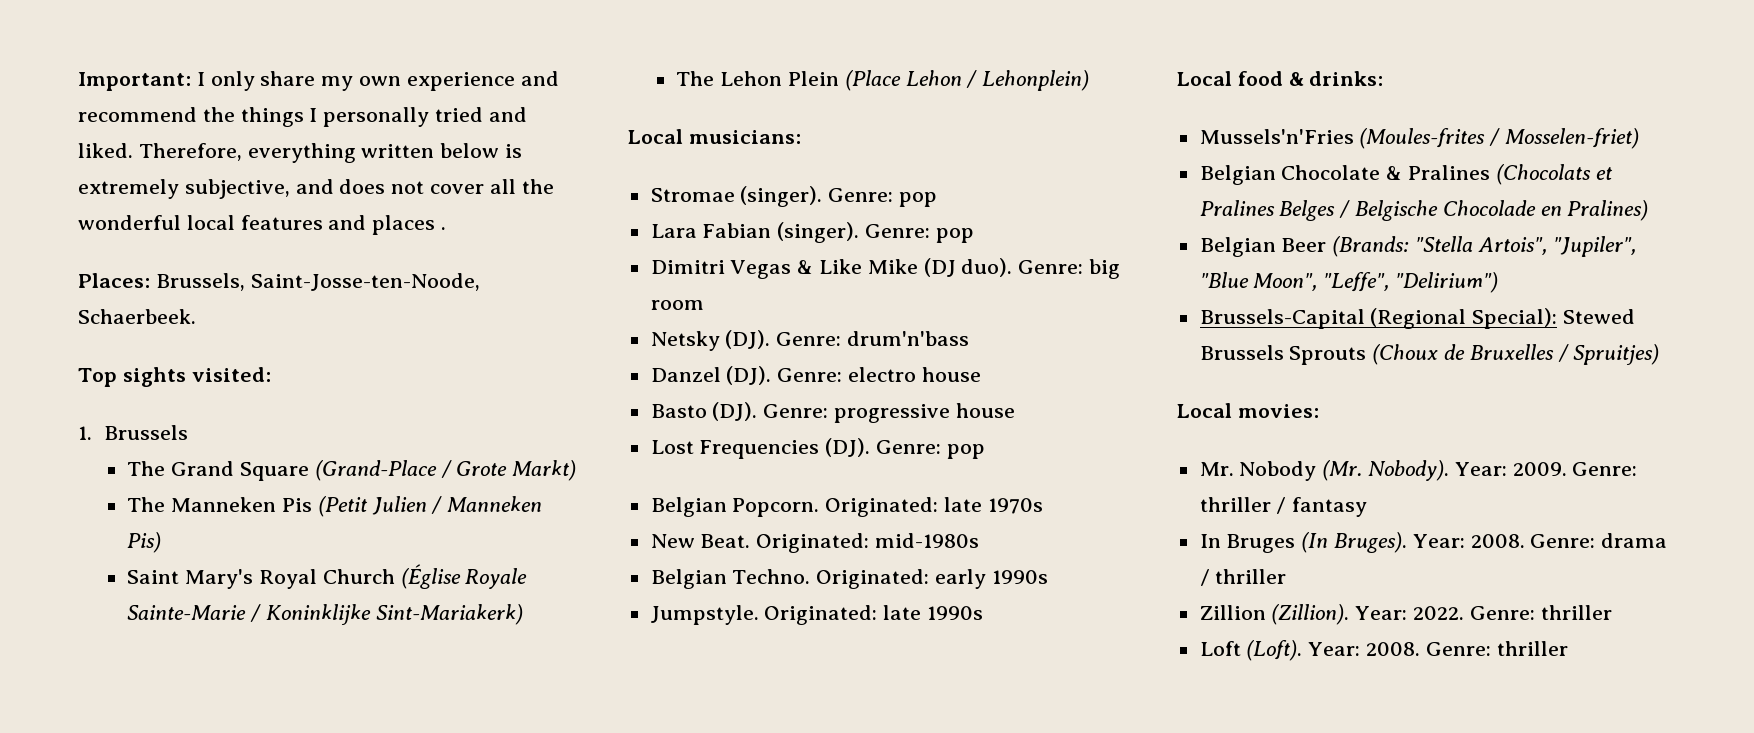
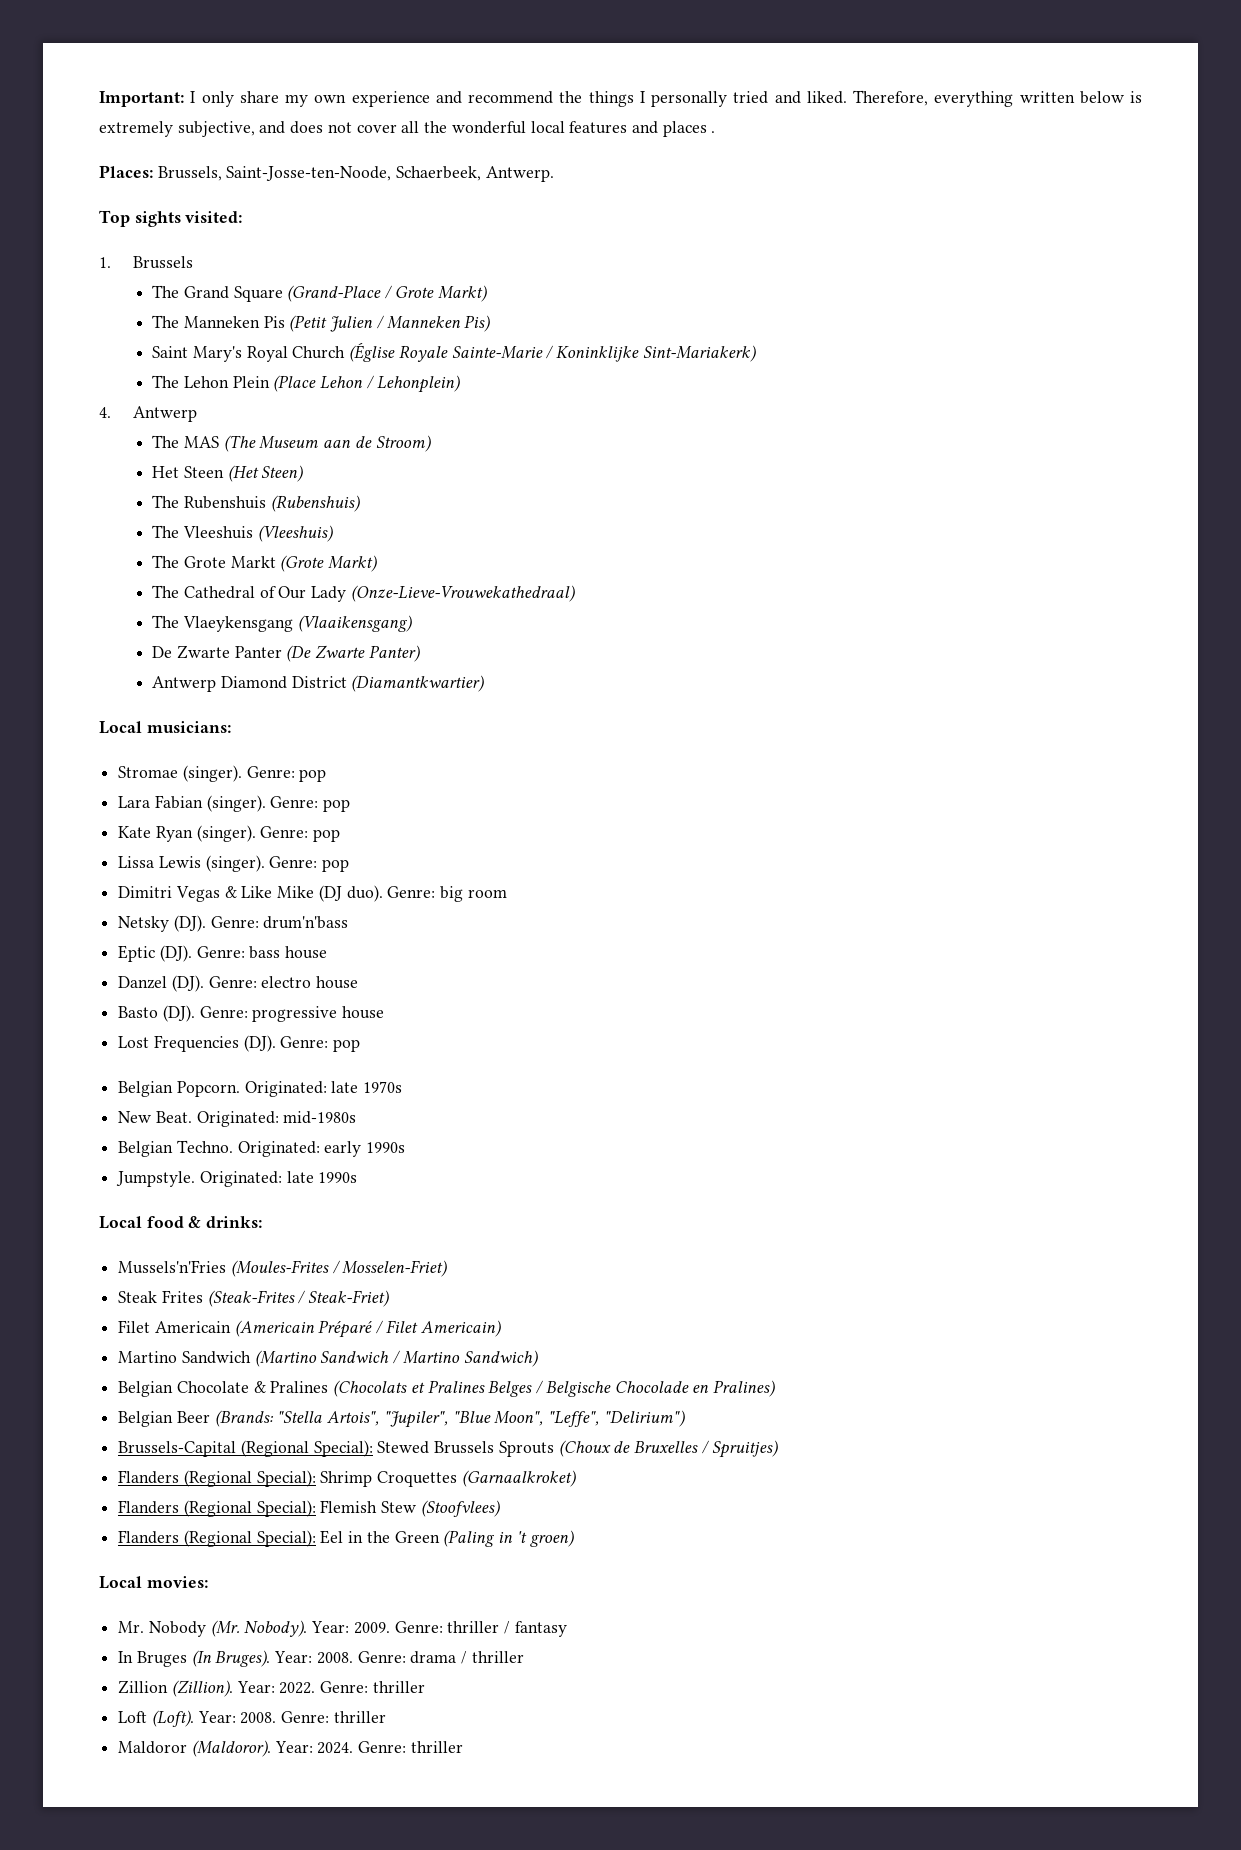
[78,309,196,324] Schaerbeek. -> [396,166,554,182] Schaerbeek, Antwerp.
(1090, 80) none -> [99,406,198,422] [152,435,431,452] [152,465,304,482] [152,495,360,512] [152,525,333,542] [152,555,378,572] [152,585,575,602] [152,615,412,632] [152,645,420,662] [152,675,485,692] // 4. Antwerp // The MAS (The Museum aan de Stroom) // Het Steen (Het Steen) // The Rubenshuis (Rubenshuis) // The Vleeshuis (Vleeshuis) // The Grote Markt (Grote Markt) // The Cathedral of Our Lady (Onze-Lieve-Vrouwekathedraal) // The Vlaeykensgang (Vlaaikensgang) // De Zwarte Panter (De Zwarte Panter) // Antwerp Diamond District (Diamantkwartier)
(974, 235) none -> [118,825,341,842] [118,855,350,872] // Kate Ryan (singer). Genre: pop // Lissa Lewis (singer). Genre: pop
(970, 338) none -> [118,945,328,962] // Eptic (DJ). Genre: bass house
[1359,128,1640,149] (Moules-frites / Mosselen-friet) -> [230,1260,448,1277] [118,1290,390,1307] [118,1320,501,1338] [118,1350,538,1367] (Moules-Frites / Mosselen-Friet) // Steak Frites (Steak-Frites / Steak-Friet) // Filet Americain (Americain Préparé / Filet Americain) // Martino Sandwich (Martino Sandwich / Martino Sandwich)
(1660, 354) none -> [118,1470,576,1487] [118,1500,500,1517] [118,1530,574,1547] // Flanders (Regional Special): Shrimp Croquettes (Garnaalkroket) // Flanders (Regional Special): Flemish Stew (Stoofvlees) // Flanders (Regional Special): Eel in the Green (Paling in 't groen)
(1568, 648) none -> [118,1740,463,1757] // Maldoror (Maldoror). Year: 2024. Genre: thriller

